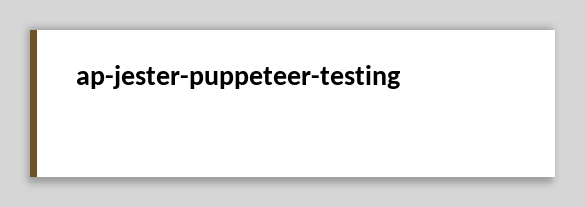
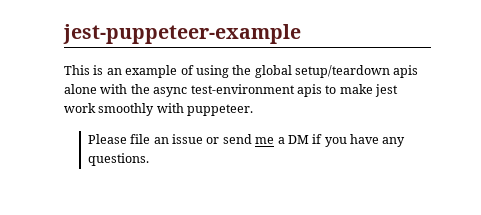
[76,65,400,89] ap-jester-puppeteer-testing -> [63,24,301,44] [64,65,419,78] [64,84,398,97] [64,103,254,116] [87,134,406,147] [87,153,149,166] jest-puppeteer-example // This is an example of using the global setup/teardown apis alone with the async test-environment apis to make jest work smoothly with puppeteer. // Please file an issue or send me a DM if you have any questions.

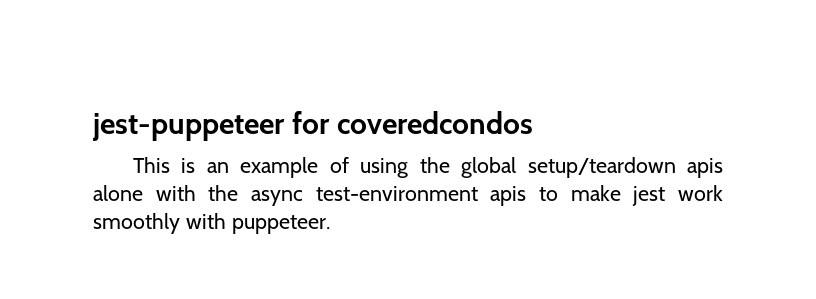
[63,24,301,44] jest-puppeteer-example -> [92,111,534,141] jest-puppeteer for coveredcondos
[87,134,406,147] [87,153,149,166] // Please file an issue or send me a DM if you have any questions. -> (330, 224) none

